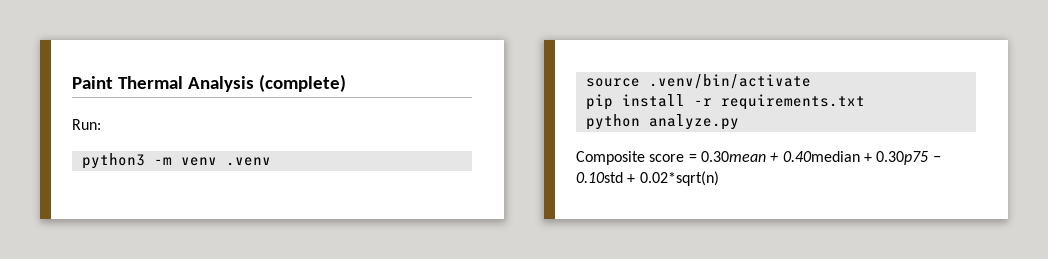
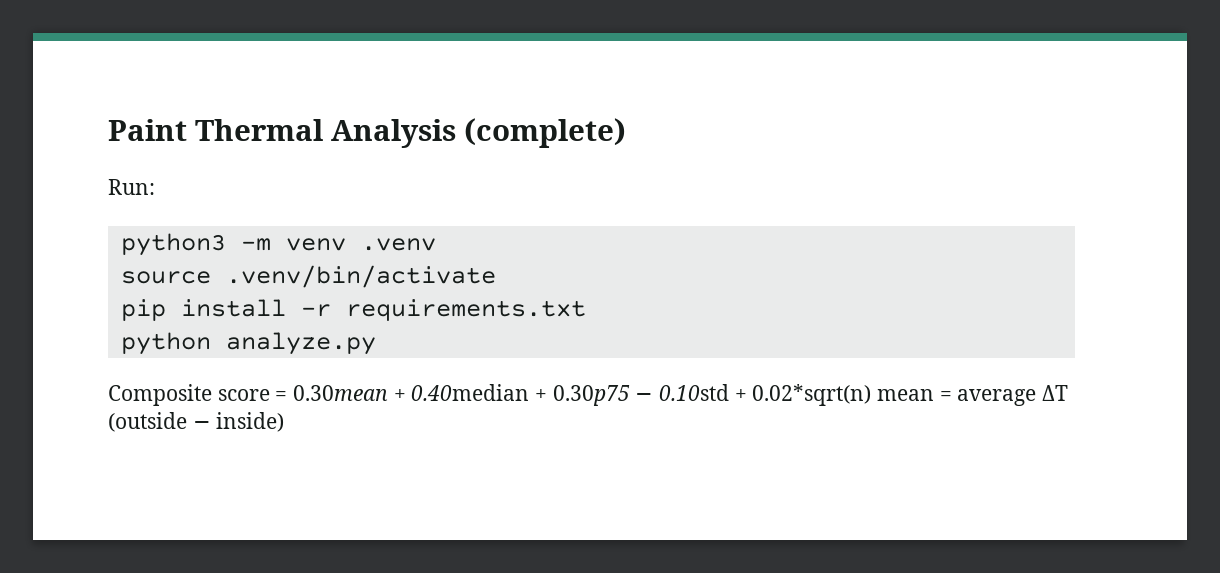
(719, 178) none -> [877,385,1069,406] [108,412,285,432] mean = average ΔT (outside − inside)

